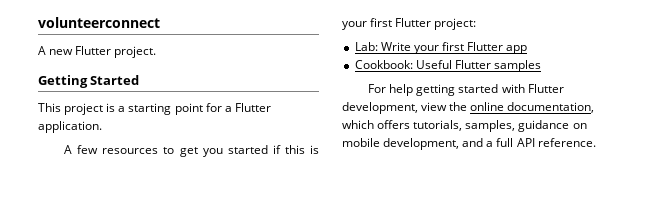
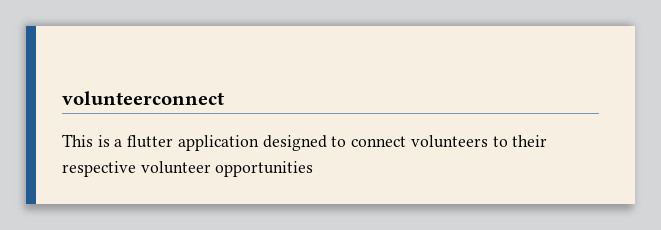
[38,46,157,58] [38,75,140,88] // A new Flutter project. // Getting Started -> (224, 98) none
[64,103,104,115] project -> (93, 140) none
[128,103,271,115] [38,121,102,133] [64,145,319,157] [342,18,477,30] [354,42,528,54] [354,60,541,72] [368,84,564,96] [342,102,595,114] [342,120,587,132] [342,138,596,150] starting point for a Flutter application. // A few resources to get you started if this is your first Flutter project: // Lab: Write your first Flutter app // Cookbook: Useful Flutter samples // For help getting started with Flutter development, view the online documentation, which offers tutorials, samples, guidance on mobile development, and a full API reference. -> [127,135,548,151] [62,161,314,177] flutter application designed to connect volunteers to their respective volunteer opportunities

